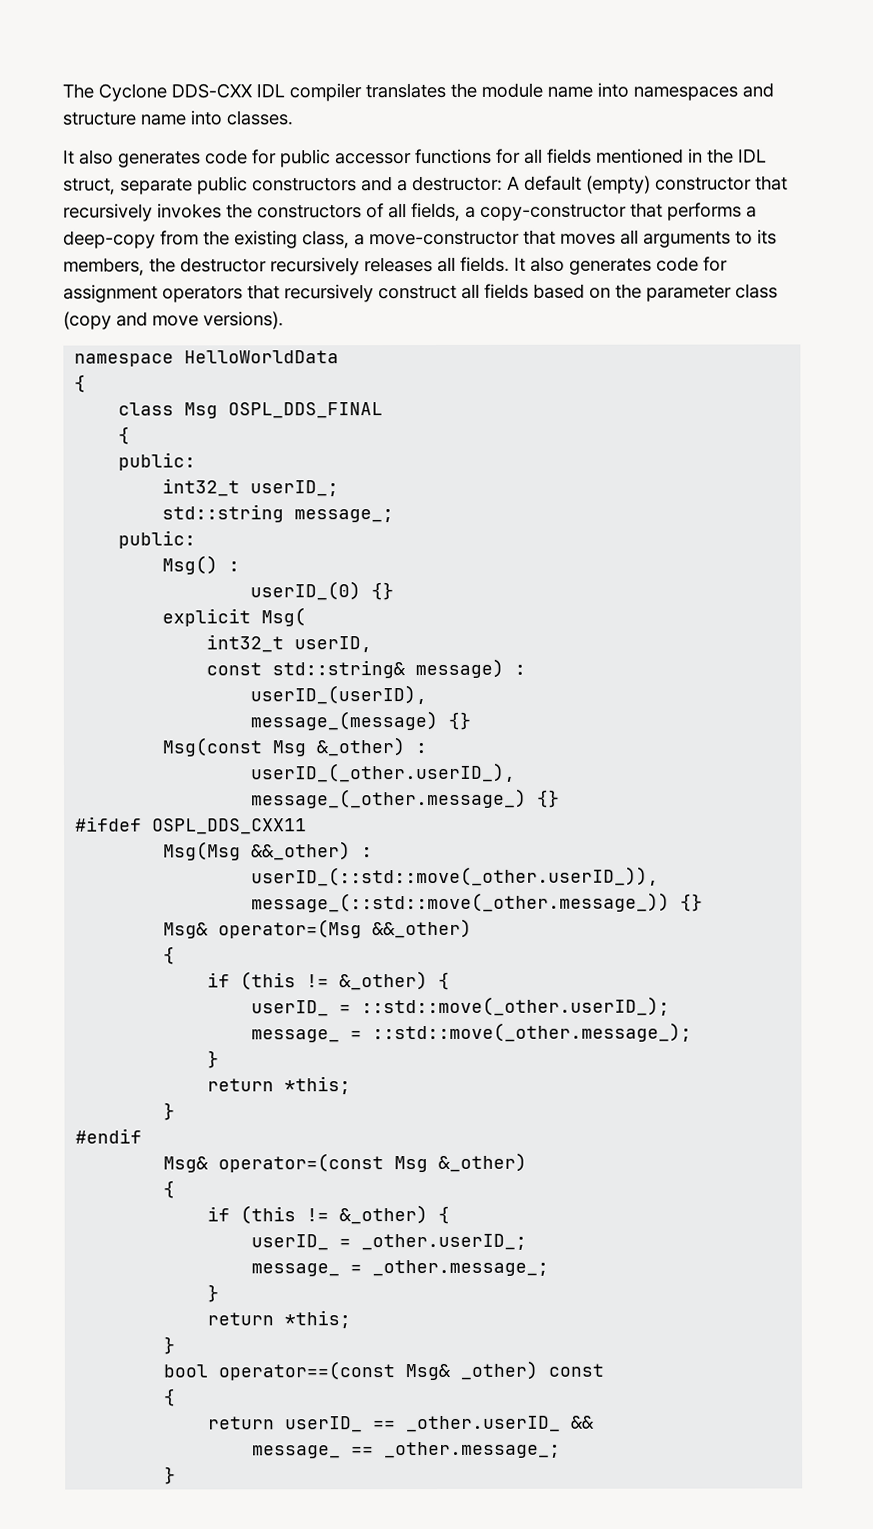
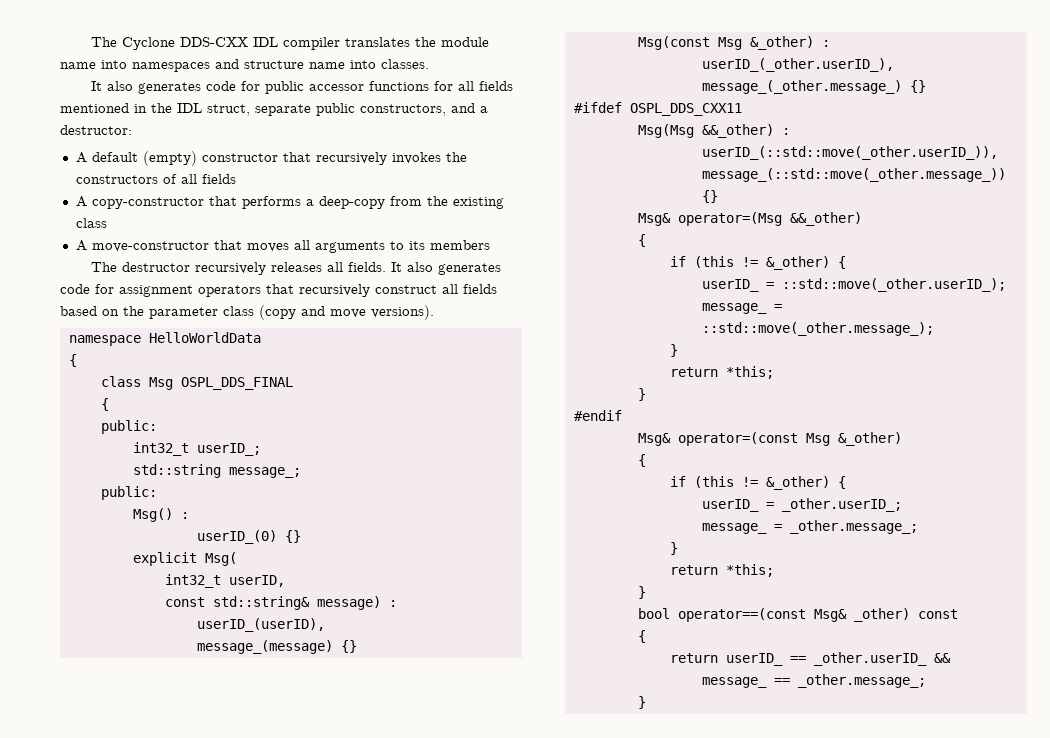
[252,177,357,192] constructors -> [360,104,446,116] constructors,
(503, 183) none -> (132, 130) //
[411,202,476,222] fields, a -> [201,174,236,184] [75,196,87,207] fields // A
[302,230,365,249] class, a -> [75,218,107,228] [75,240,87,251] class // A
[63,257,176,276] members, the -> [429,240,490,250] [91,262,118,272] members // The

